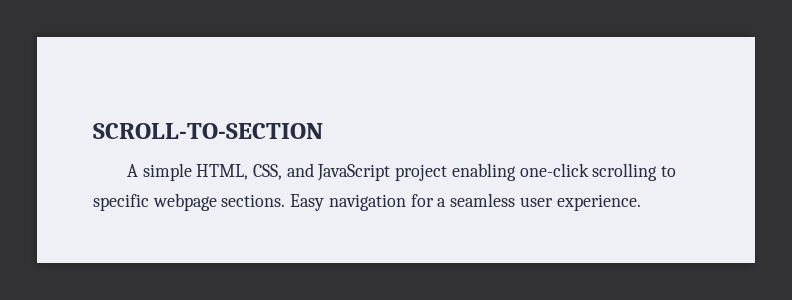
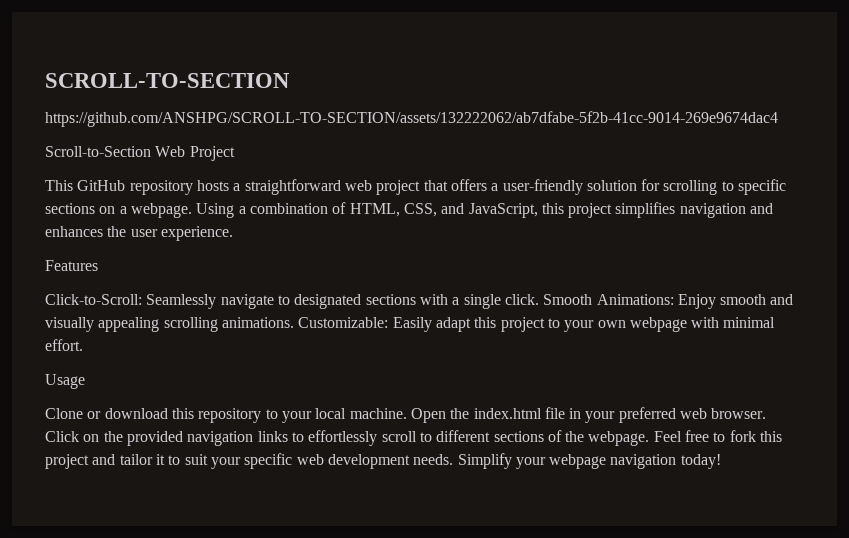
[126,163,677,181] [93,193,641,211] A simple HTML, CSS, and JavaScript project enabling one-click scrolling to specific webpage sections. Easy navigation for a seamless user experience. -> [45,111,778,127] [45,146,235,161] [45,179,787,195] [45,202,774,218] [45,226,233,241] [45,260,98,271] [45,294,794,309] [45,317,776,332] [45,339,83,351] [45,374,85,389] [45,407,767,423] [45,430,783,446] [45,453,721,469] https://github.com/ANSHPG/SCROLL-TO-SECTION/assets/132222062/ab7dfabe-5f2b-41cc-9014-269e9674dac4 // Scroll-to-Section Web Project // This GitHub repository hosts a straightforward web project that offers a user-friendly solution for scrolling to specific sections on a webpage. Using a combination of HTML, CSS, and JavaScript, this project simplifies navigation and enhances the user experience. // Features // Click-to-Scroll: Seamlessly navigate to designated sections with a single click. Smooth Animations: Enjoy smooth and visually appealing scrolling animations. Customizable: Easily adapt this project to your own webpage with minimal effort. // Usage // Clone or download this repository to your local machine. Open the index.html file in your preferred web browser. Click on the provided navigation links to effortlessly scroll to different sections of the webpage. Feel free to fork this project and tailor it to suit your specific web development needs. Simplify your webpage navigation today!

